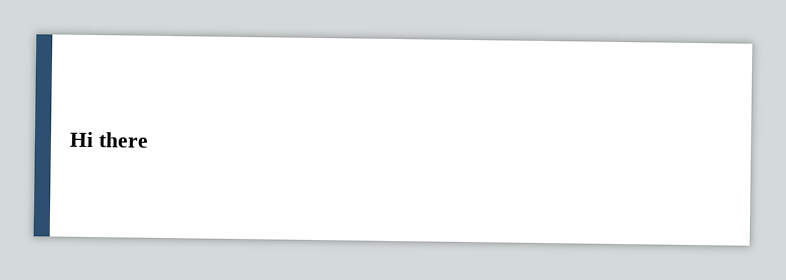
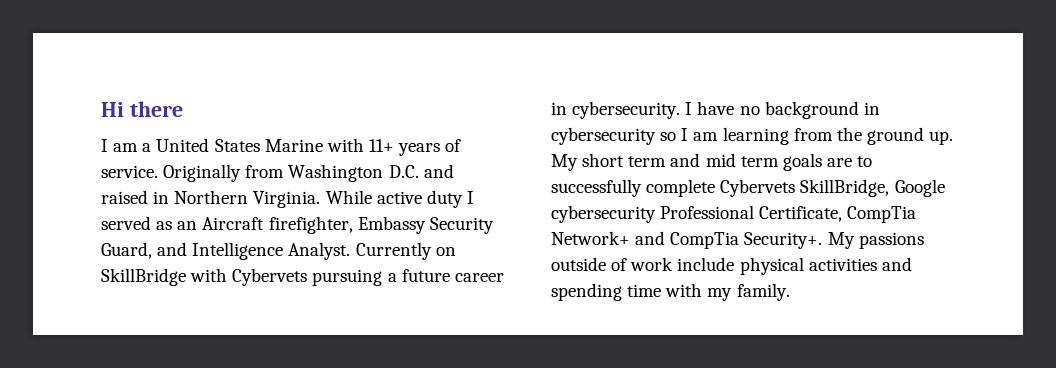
(149, 140) none -> [101,138,462,156] [101,164,454,182] [101,190,474,208] [101,216,494,234] [101,242,456,260] [101,268,504,286] [551,101,880,119] [551,127,954,145] [551,153,873,171] [551,179,945,197] [551,205,917,223] [551,231,924,249] [551,257,912,275] [551,283,790,301] // I am a United States Marine with 11+ years of service. Originally from Washington D.C. and raised in Northern Virginia. While active duty I served as an Aircraft firefighter, Embassy Security Guard, and Intelligence Analyst. Currently on SkillBridge with Cybervets pursuing a future career in cybersecurity. I have no background in cybersecurity so I am learning from the ground up. My short term and mid term goals are to successfully complete Cybervets SkillBridge, Google cybersecurity Professional Certificate, CompTia Network+ and CompTia Security+. My passions outside of work include physical activities and spending time with my family.

